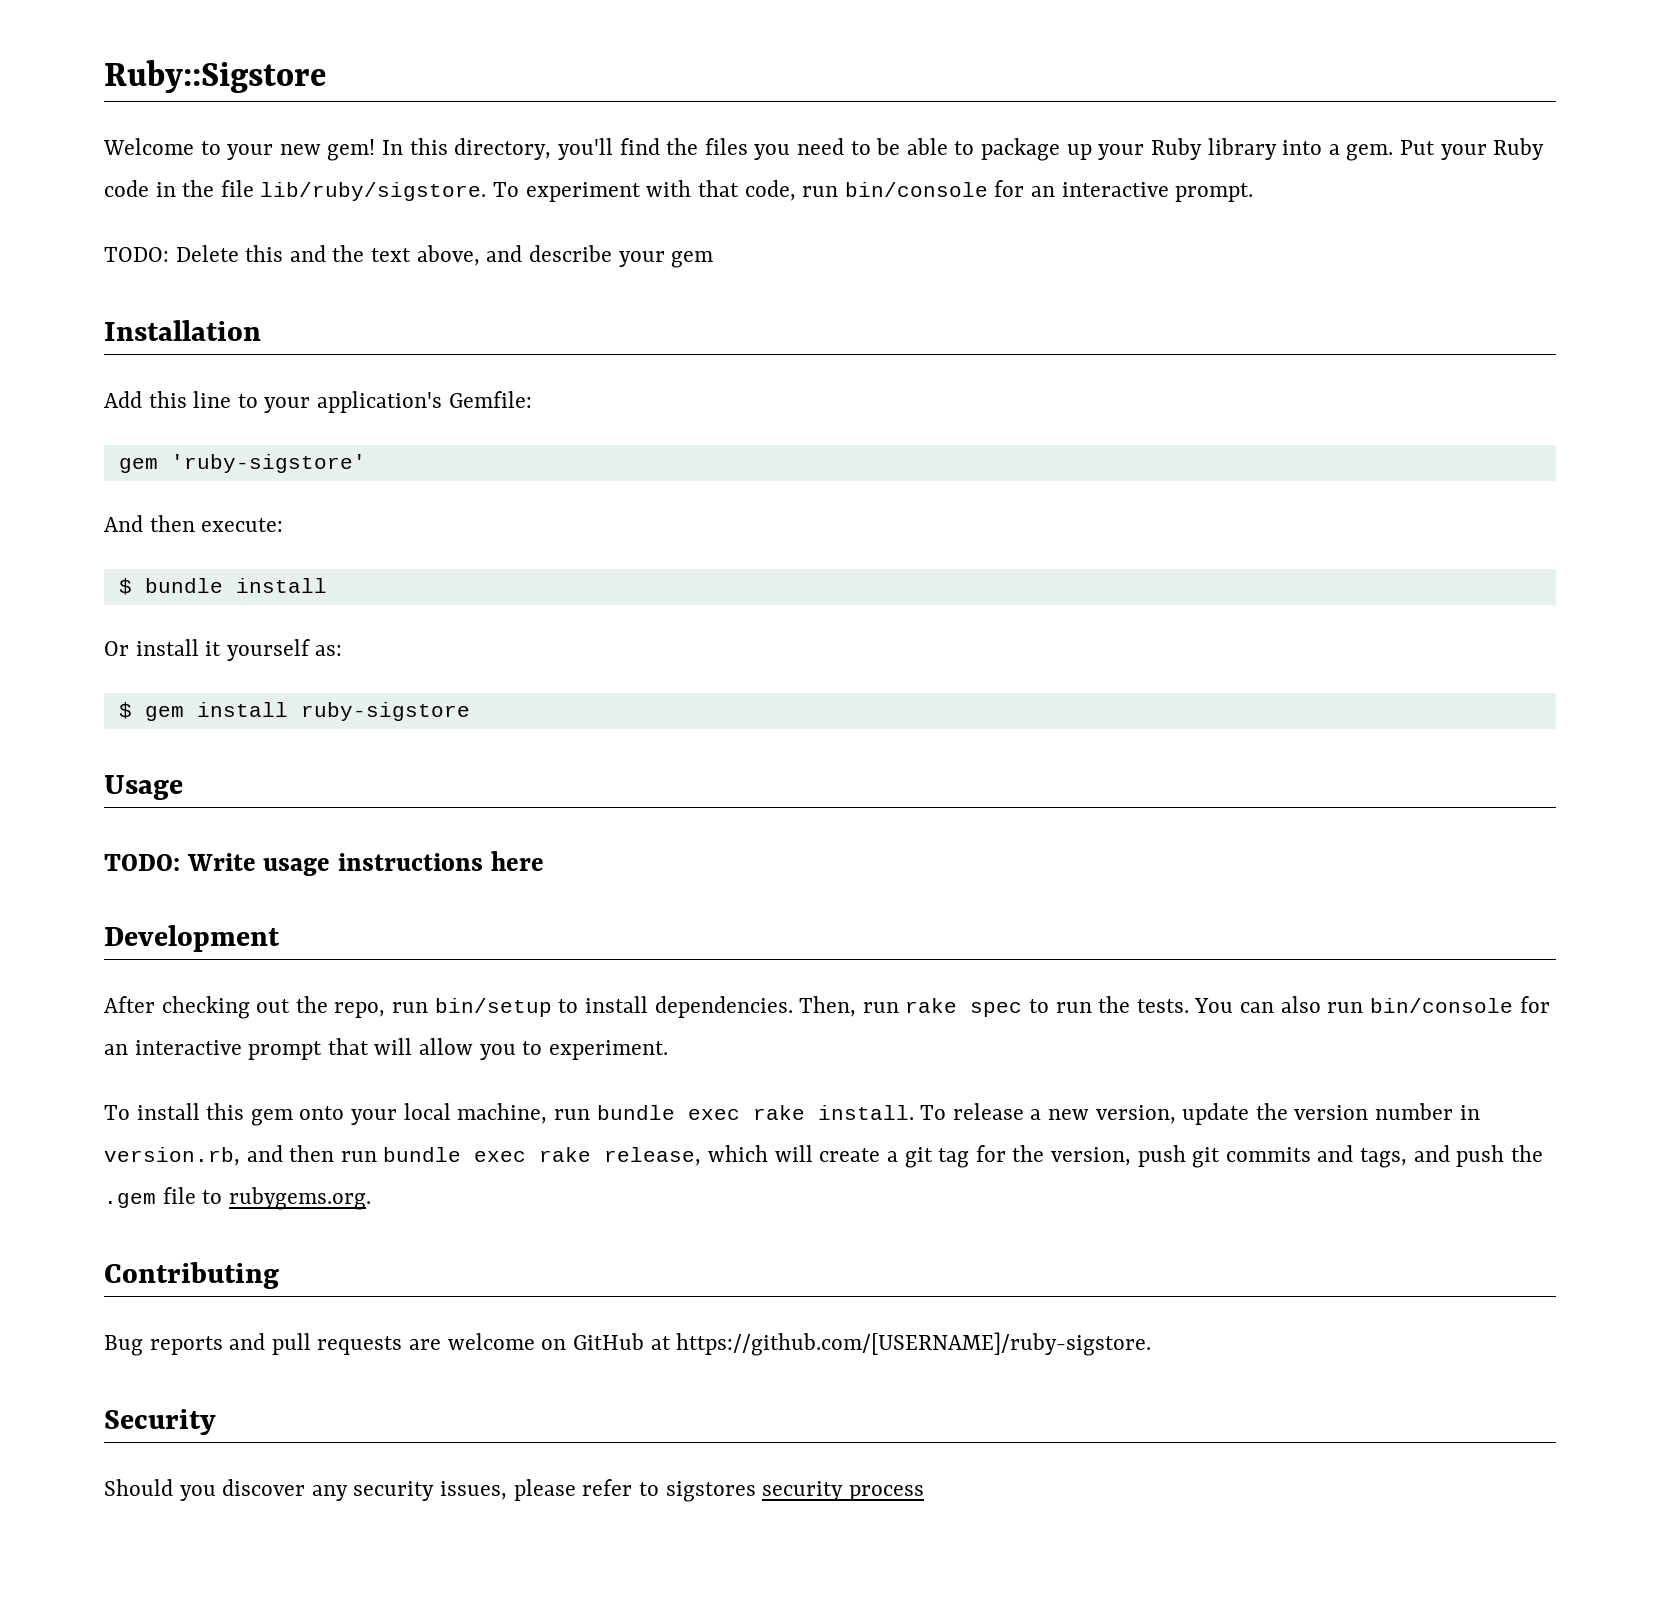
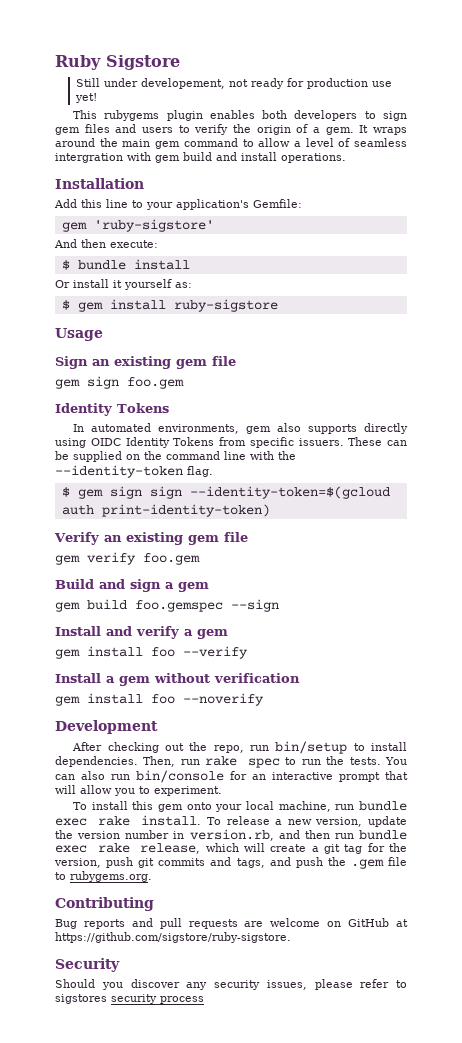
[104,60,326,93] [103,138,1545,161] [104,180,1254,202] [104,245,714,268] Ruby::Sigstore // Welcome to your new gem! In this directory, you'll find the files you need to be able to package up your Ruby library into a gem. Put your Ruby code in the file lib/ruby/sigstore. To experiment with that code, run bin/console for an interactive prompt. // TODO: Delete this and the text above, and describe your gem -> [55,55,180,70] [75,78,392,89] [74,93,97,103] [73,110,407,121] [55,124,408,135] [55,138,407,149] [55,152,346,163] Ruby Sigstore // Still under developement, not ready for production use yet! // This rubygems plugin enables both developers to sign gem files and users to verify the origin of a gem. It wraps around the main gem command to allow a level of seamless intergration with gem build and install operations.
[104,851,544,876] TODO: Write usage instructions here -> [55,356,236,369] [55,376,184,389] [55,403,169,416] [73,423,409,434] [55,437,407,448] [55,451,296,462] [55,465,213,478] [61,486,390,499] [61,504,270,517] [54,532,248,545] [55,552,200,565] [55,579,209,592] [55,599,279,612] [55,626,228,639] [55,646,248,659] [55,673,300,686] [55,693,264,706] Sign an existing gem file // gem sign foo.gem // Identity Tokens // In automated environments, gem also supports directly using OIDC Identity Tokens from specific issuers. These can be supplied on the command line with the --identity-token flag. // $ gem sign sign --identity-token=$(gcloud auth print-identity-token) // Verify an existing gem file // gem verify foo.gem // Build and sign a gem // gem build foo.gemspec --sign // Install and verify a gem // gem install foo --verify // Install a gem without verification // gem install foo --noverify
[676,1332,1152,1356] https://github.com/[USERNAME]/ruby-sigstore. -> [55,932,291,943] https://github.com/sigstore/ruby-sigstore.

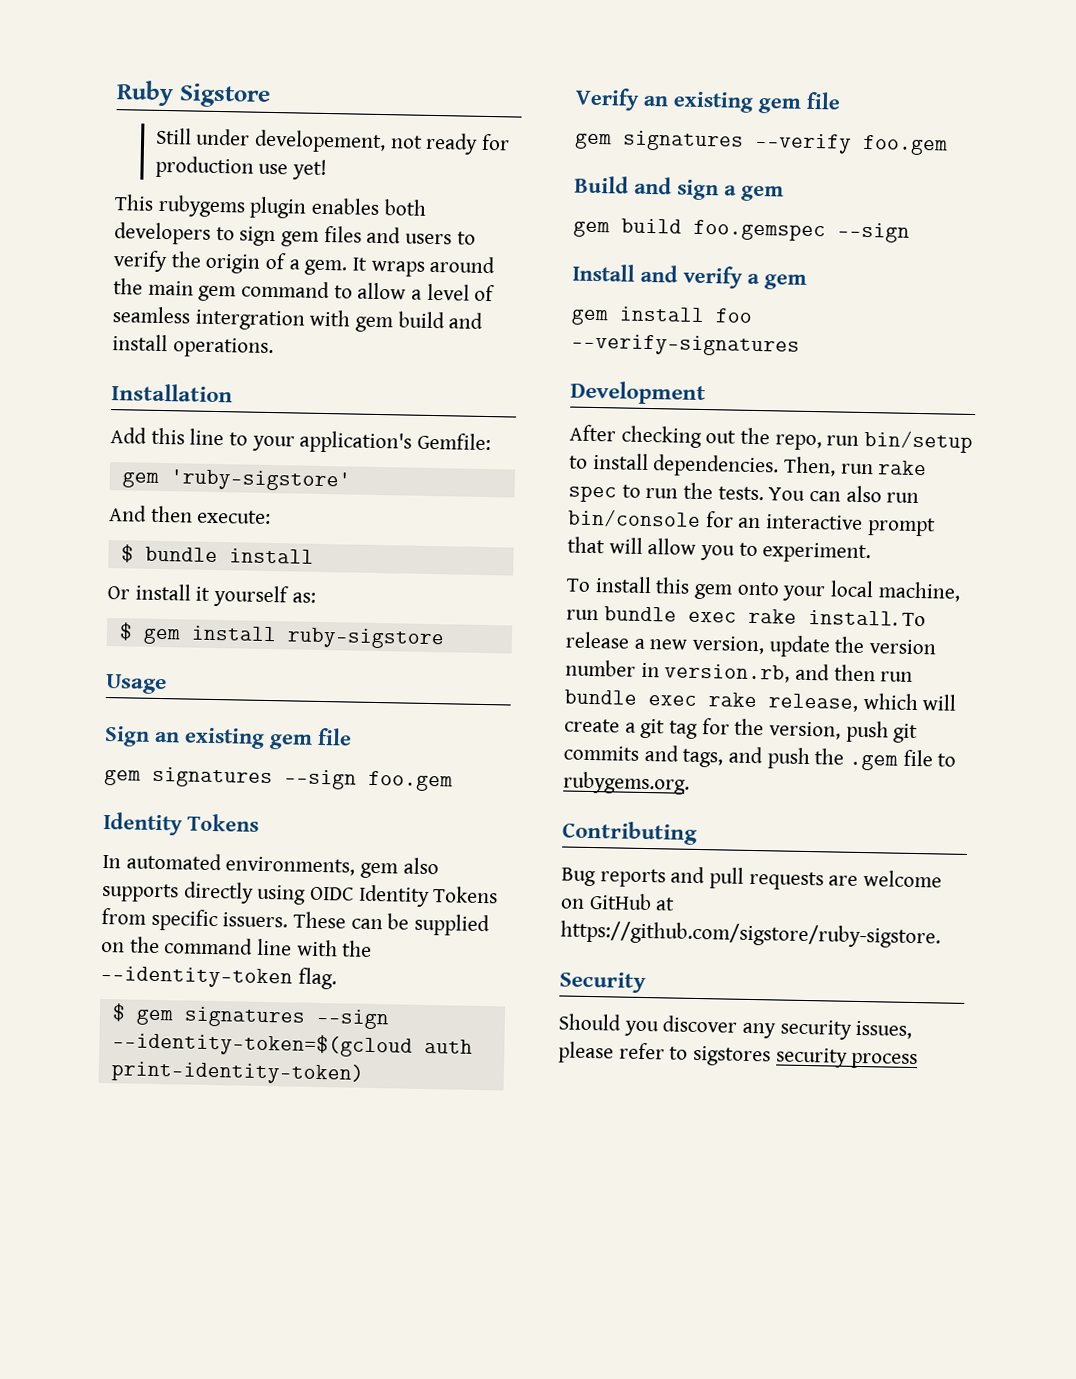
[87,376,119,389] sign -> [152,766,357,790] signatures --sign
[109,486,182,499] sign sign -> [183,1006,390,1030] signatures --sign
[87,552,136,565] verify -> [623,130,852,154] signatures --verify
[183,646,248,659] [55,673,300,686] [55,693,264,706] --verify // Install a gem without verification // gem install foo --noverify -> [571,333,800,357] --verify-signatures

